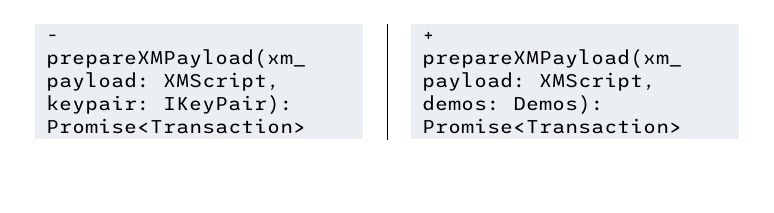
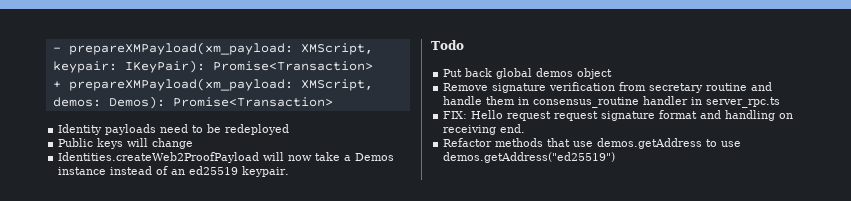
(683, 126) none -> [58,124,290,135] [58,138,194,149] [58,152,395,163] [58,166,290,177] [431,40,464,50] [443,68,613,79] [443,82,773,93] [443,96,781,108] [443,110,794,121] [443,124,526,135] [443,138,742,149] [443,152,616,163] // Identity payloads need to be redeployed // Public keys will change // Identities.createWeb2ProofPayload will now take a Demos instance instead of an ed25519 keypair. // Todo // Put back global demos object // Remove signature verification from secretary routine and handle them in consensus_routine handler in server_rpc.ts // FIX: Hello request request signature format and handling on receiving end. // Refactor methods that use demos.getAddress to use demos.getAddress("ed25519")

